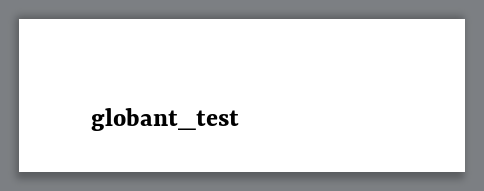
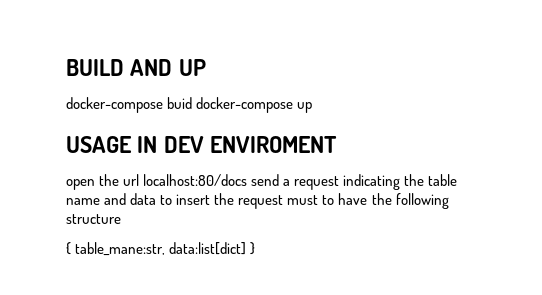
[91,108,239,131] globant_test -> [66,59,206,76] [66,97,313,113] [66,136,338,153] [66,174,458,190] [66,193,449,209] [66,214,121,224] [66,242,256,256] BUILD AND UP // docker-compose buid docker-compose up // USAGE IN DEV ENVIROMENT // open the url localhost:80/docs send a request indicating the table name and data to insert the request must to have the following structure // { table_mane:str, data:list[dict] }

